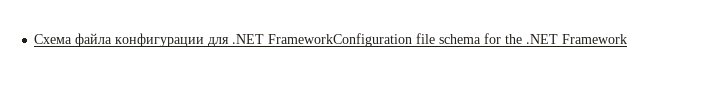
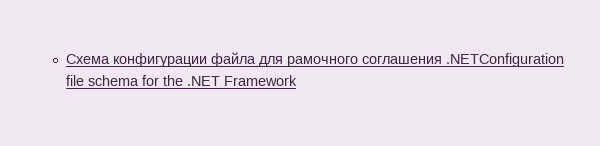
[75,33,413,47] файла конфигурации для .NET FrameworkConfiguration -> [112,52,564,67] конфигурации файла для рамочного соглашения .NETConfiguration

